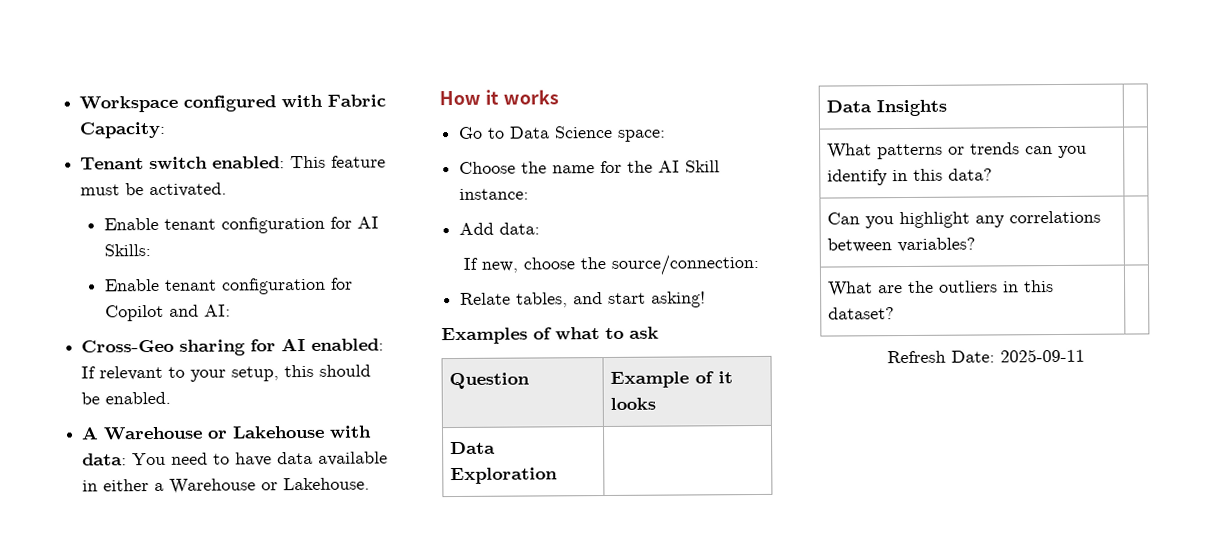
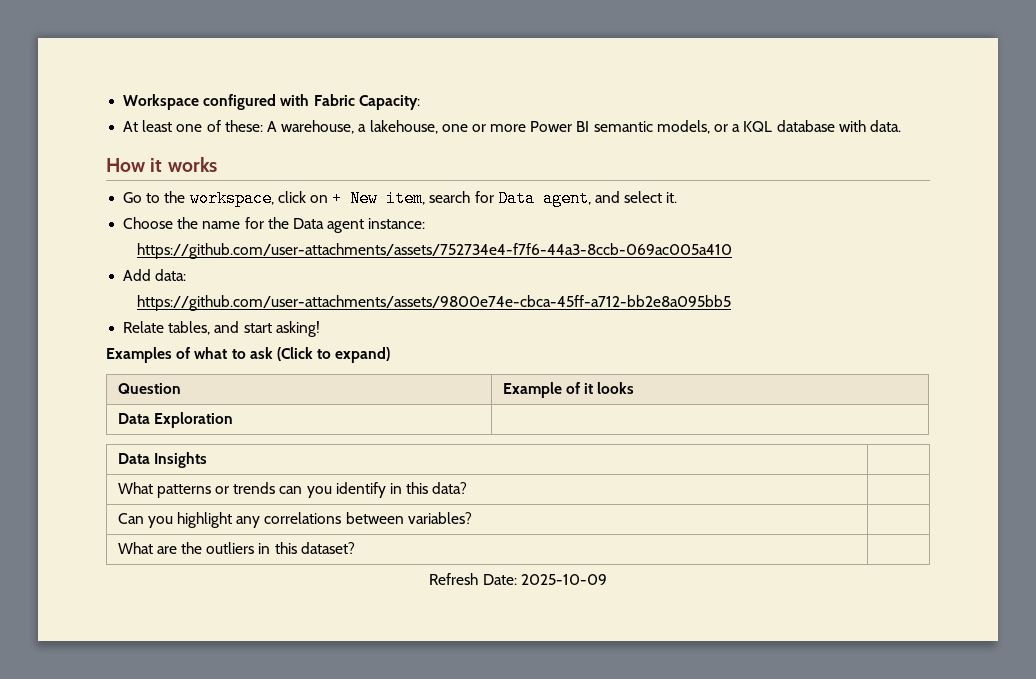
[80,155,387,170] [80,182,228,198] [103,216,379,234] [103,244,151,257] [103,277,353,295] [104,304,231,322] [81,337,385,356] [81,364,372,382] [81,391,172,405] [81,425,373,441] [82,451,389,467] [82,477,371,494] Tenant switch enabled: This feature must be activated. // Enable tenant configuration for AI Skills: // Enable tenant configuration for Copilot and AI: // Cross-Geo sharing for AI enabled: If relevant to your setup, this should be enabled. // A Warehouse or Lakehouse with data: You need to have data available in either a Warehouse or Lakehouse. -> [123,120,901,134] At least one of these: A warehouse, a lakehouse, one or more Power BI semantic models, or a KQL database with data.
[509,125,667,142] Data Science space: -> [164,190,678,207] the workspace, click on + New item, search for Data agent, and select it.
[658,160,721,173] AI Skill -> [292,218,365,233] Data agent
(530, 194) none -> [136,243,732,259] // https://github.com/user-attachments/assets/752734e4-f7f6-44a3-8ccb-069ac005a410
[463,253,760,276] If new, choose the source/connection: -> [136,295,731,311] https://github.com/user-attachments/assets/9800e74e-cbca-45ff-a712-bb2e8a095bb5
(659, 332) none -> [276,347,391,363] (Click to expand)
[999,348,1085,363] 2025-09-11 -> [520,574,607,585] 2025-10-09

